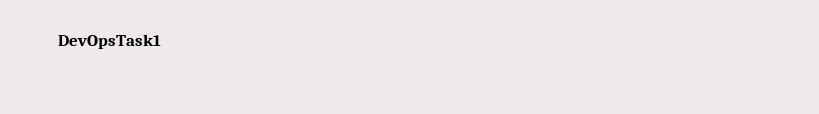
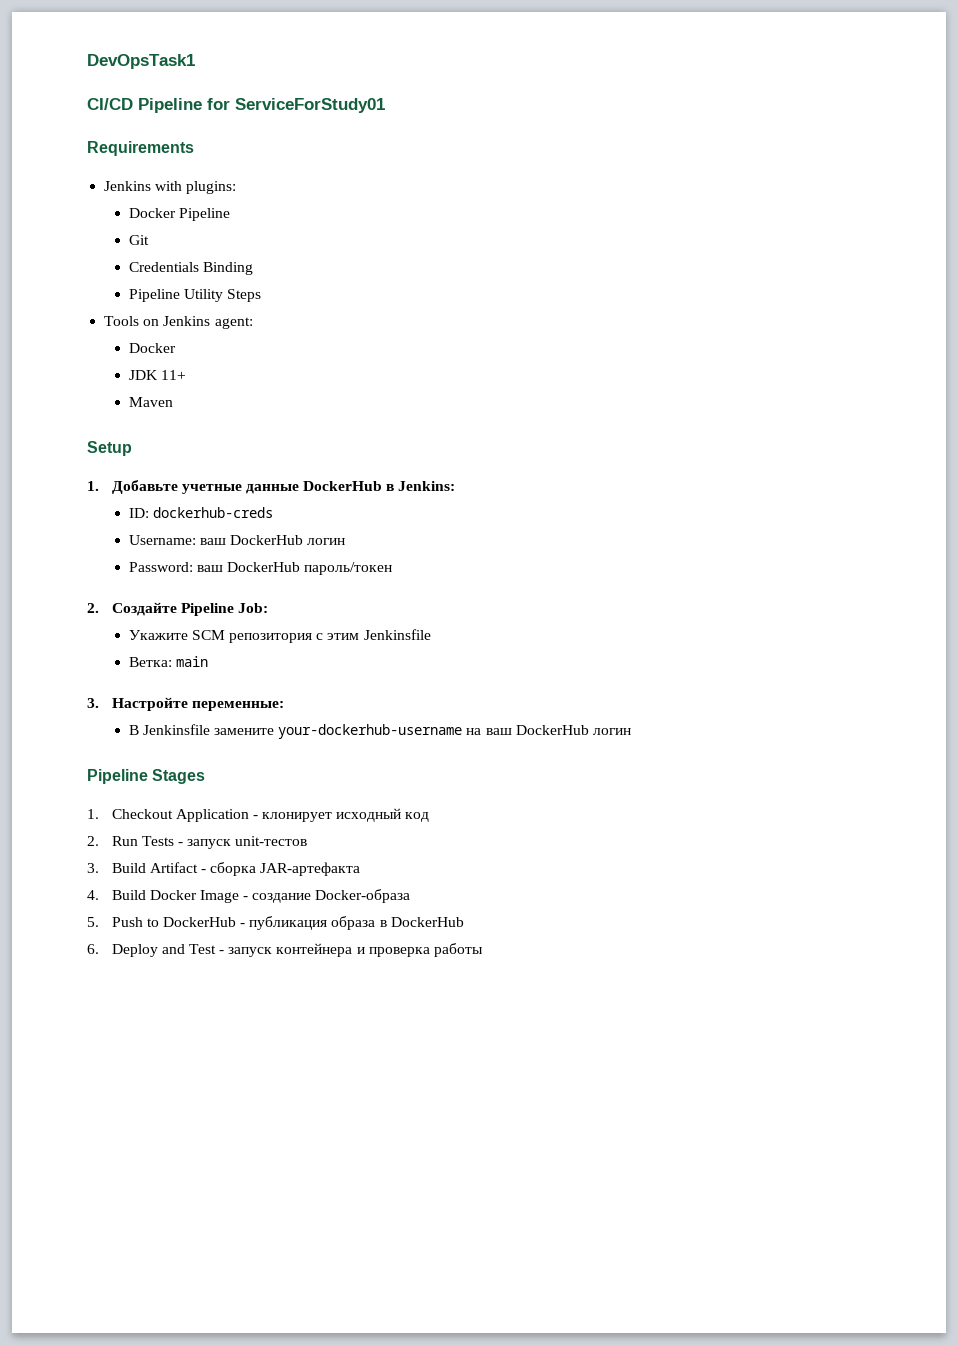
(161, 41) none -> [87,98,385,113] [87,141,194,156] [104,181,237,194] [128,208,230,221] [128,235,149,245] [128,262,253,275] [128,289,261,302] [104,316,253,329] [128,343,176,353] [128,370,186,380] [128,397,173,407] [87,441,132,456] [87,480,456,494] [128,507,273,518] [128,535,346,545] [128,562,393,575] [87,602,268,616] [128,629,431,643] [128,656,208,667] [87,697,284,711] [128,724,631,739] [87,769,206,784] [87,808,430,822] [87,836,308,849] [87,862,361,876] [87,889,411,903] [87,916,464,930] [87,943,484,957] // CI/CD Pipeline for ServiceForStudy01 // Requirements // Jenkins with plugins: // Docker Pipeline // Git // Credentials Binding // Pipeline Utility Steps // Tools on Jenkins agent: // Docker // JDK 11+ // Maven // Setup // 1. Добавьте учетные данные DockerHub в Jenkins: // ID: dockerhub-creds // Username: ваш DockerHub логин // Password: ваш DockerHub пароль/токен // 2. Создайте Pipeline Job: // Укажите SCM репозитория с этим Jenkinsfile // Ветка: main // 3. Настройте переменные: // В Jenkinsfile замените your-dockerhub-username на ваш DockerHub логин // Pipeline Stages // 1. Checkout Application - клонирует исходный код // 2. Run Tests - запуск unit-тестов // 3. Build Artifact - сборка JAR-артефакта // 4. Build Docker Image - создание Docker-образа // 5. Push to DockerHub - публикация образа в DockerHub // 6. Deploy and Test - запуск контейнера и проверка работы

